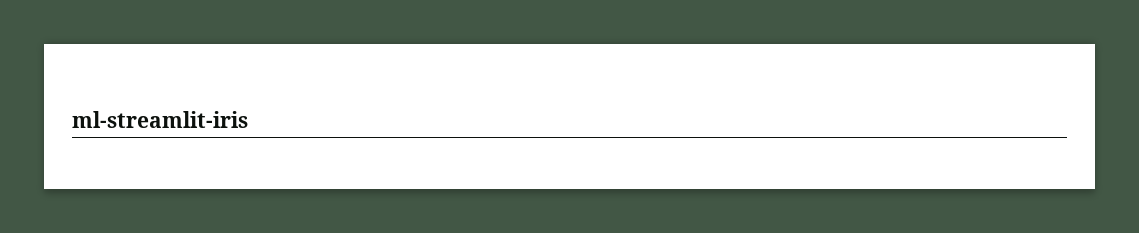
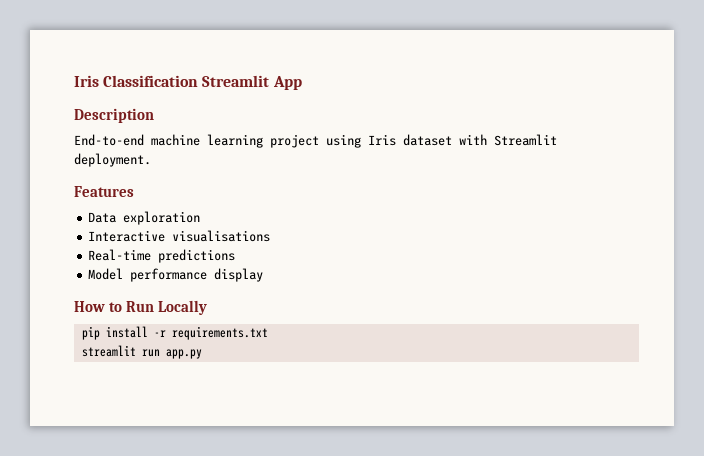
[72,111,248,128] ml-streamlit-iris -> [74,75,302,90] [74,108,154,123] [74,134,557,148] [74,153,151,167] [74,186,134,197] [88,211,201,225] [88,230,271,242] [88,249,236,263] [88,268,264,282] [74,300,208,315] [81,326,268,340] [81,345,202,359] Iris Classification Streamlit App // Description // End-to-end machine learning project using Iris dataset with Streamlit deployment. // Features // Data exploration // Interactive visualisations // Real-time predictions // Model performance display // How to Run Locally // pip install -r requirements.txt // streamlit run app.py

